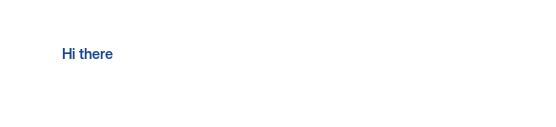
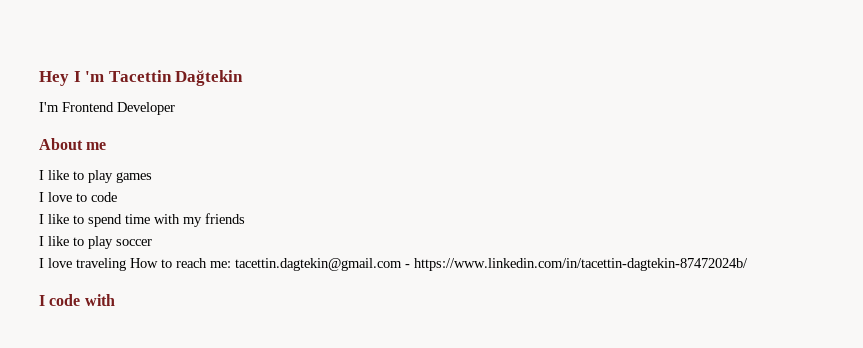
[62,48,113,59] Hi there -> [39,70,244,86] [39,102,175,115] [39,138,107,150] [39,170,152,183] [39,192,117,202] [39,213,245,227] [39,236,152,249] [39,258,748,271] [39,294,115,306] Hey I 'm Tacettin Dağtekin // I'm Frontend Developer // About me // I like to play games // I love to code // I like to spend time with my friends // I like to play soccer // I love traveling How to reach me: tacettin.dagtekin@gmail.com - https://www.linkedin.com/in/tacettin-dagtekin-87472024b/ // I code with

